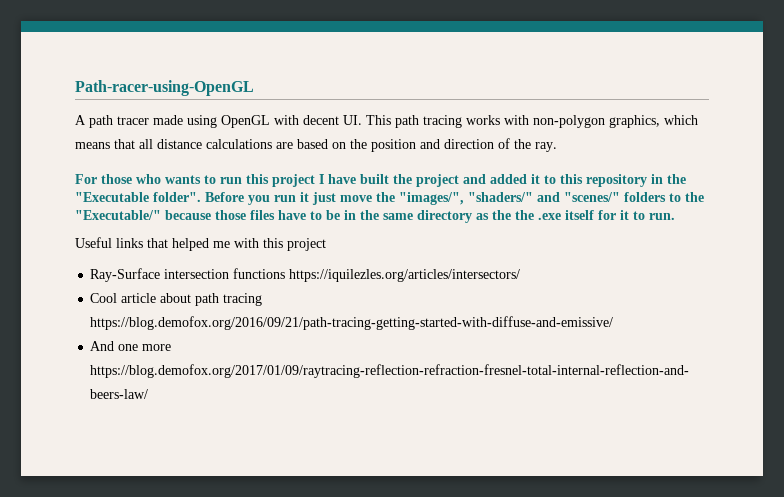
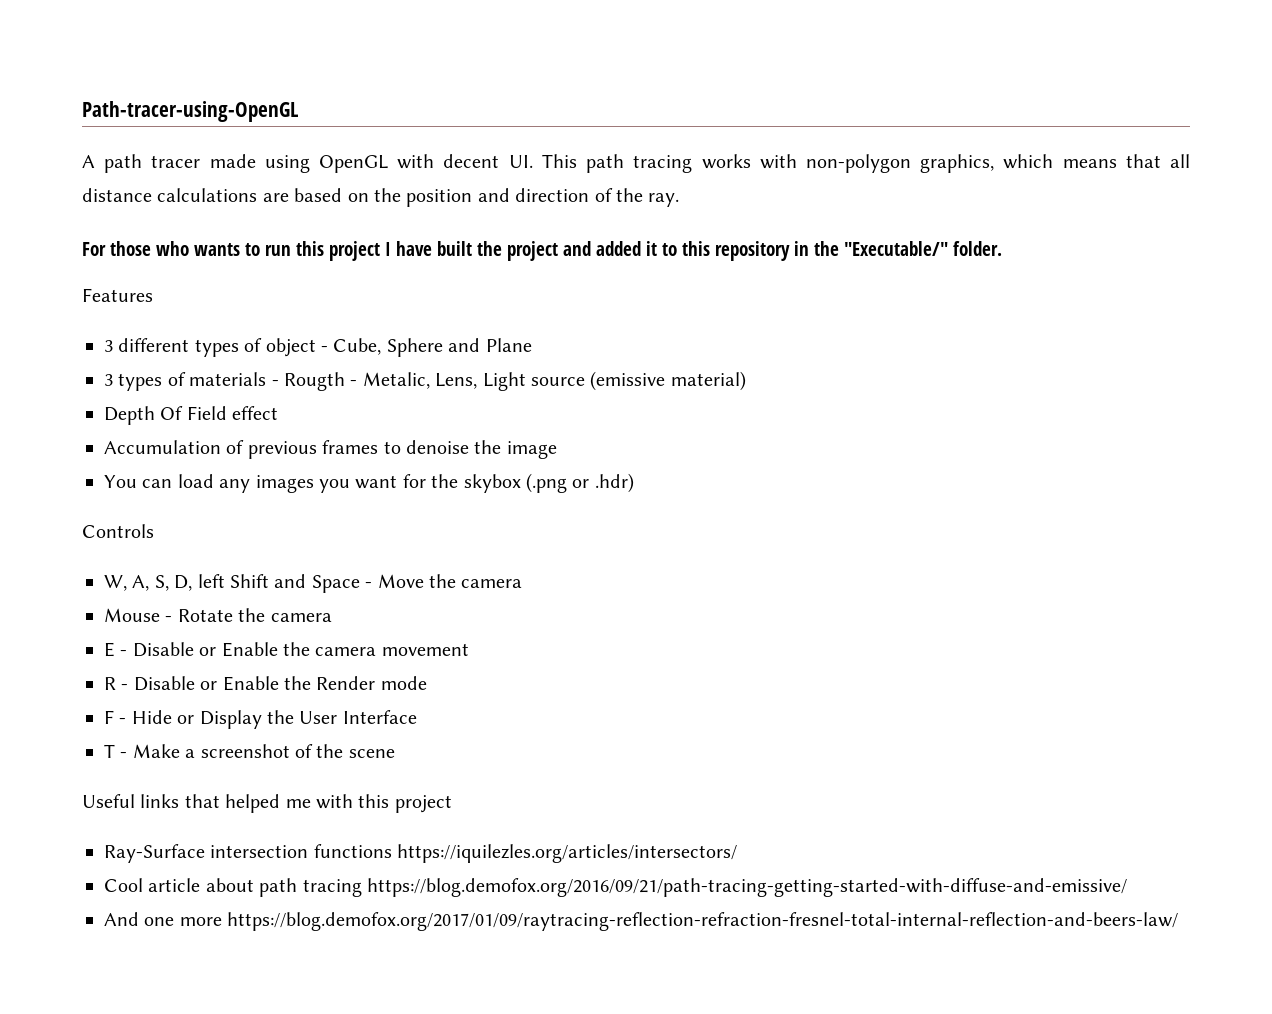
[75,80,254,96] Path-racer-using-OpenGL -> [82,101,298,122] Path-tracer-using-OpenGL
[75,192,704,205] [75,210,675,223] "Executable folder". Before you run it just move the "images/", "shaders/" and "scenes/" folders to the "Executable/" because those files have to be in the same directory as the the .exe itself for it to run. -> [844,241,1002,256] [82,288,153,302] [104,338,532,357] [104,371,746,391] [104,406,279,425] [104,440,557,459] [104,473,634,493] [82,524,154,538] [104,574,523,593] [104,608,332,622] [104,642,469,657] [104,676,427,691] [104,710,417,729] [104,744,395,758] "Executable/" folder. // Features // 3 different types of object - Cube, Sphere and Plane // 3 types of materials - Rougth - Metalic, Lens, Light source (emissive material) // Depth Of Field effect // Accumulation of previous frames to denoise the image // You can load any images you want for the skybox (.png or .hdr) // Controls // W, A, S, D, left Shift and Space - Move the camera // Mouse - Rotate the camera // E - Disable or Enable the camera movement // R - Disable or Enable the Render mode // F - Hide or Display the User Interface // T - Make a screenshot of the scene

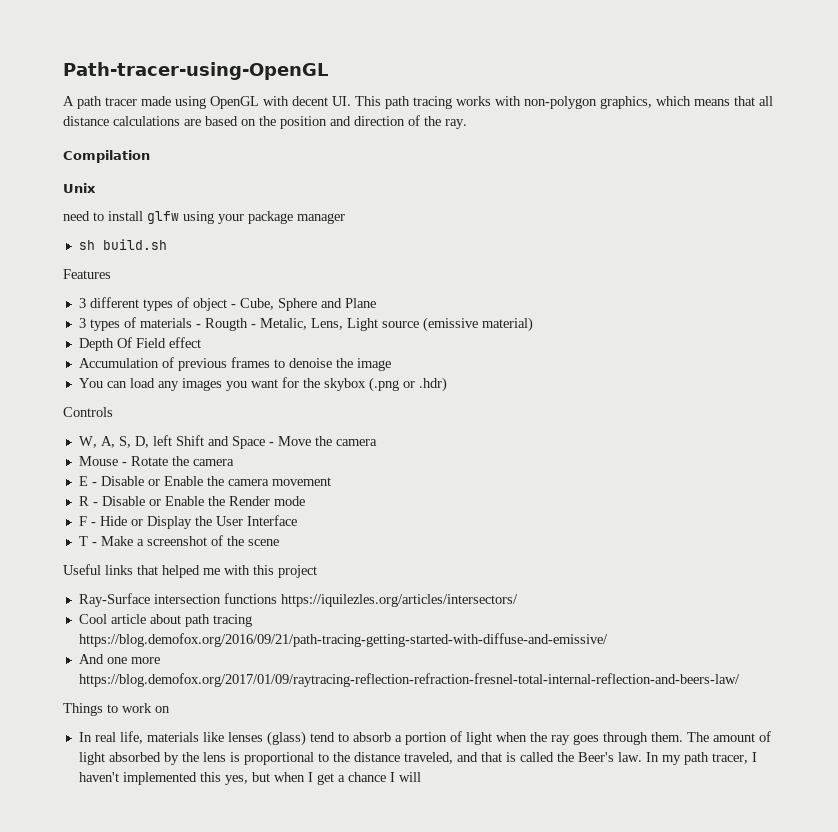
[82,241,1002,261] For those who wants to run this project I have built the project and added it to this repository in the "Executable/" folder. -> [63,150,150,163] [63,183,96,193] [63,211,345,224] [78,239,167,250] Compilation // Unix // need to install glfw using your package manager // sh build.sh
(1179, 921) none -> [63,703,170,716] [78,731,771,746] [78,752,757,765] [78,772,421,785] // Things to work on // In real life, materials like lenses (glass) tend to absorb a portion of light when the ray goes through them. The amount of light absorbed by the lens is proportional to the distance traveled, and that is called the Beer's law. In my path tracer, I haven't implemented this yes, but when I get a chance I will

